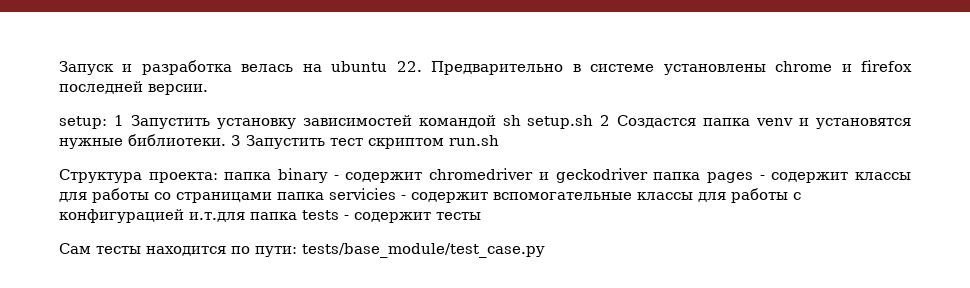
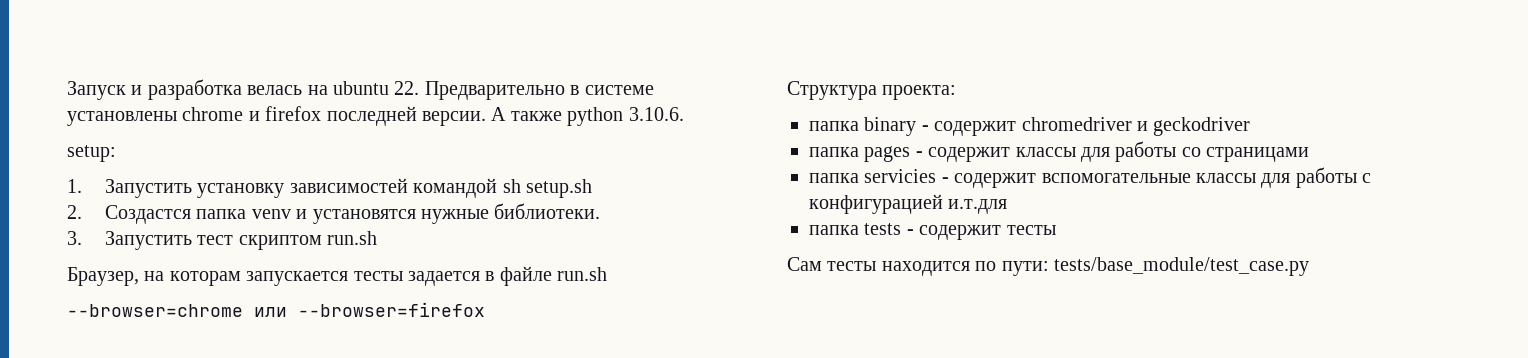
(208, 89) none -> [491,107,684,126] А также python 3.10.6.
[113,115,124,126] 1 -> [67,179,82,193] // 1.
[600,115,611,126] 2 -> [67,205,82,219] // 2.
[231,135,241,146] 3 -> [67,231,82,245] // 3.
(499, 140) none -> [67,266,608,286] [67,302,485,317] // Браузер, на которам запускается тесты задается в файле run.sh // --browser=chrome или --browser=firefox
(218, 177) none -> (957, 92) //
(648, 175) none -> (1251, 126) //
(272, 197) none -> (1310, 154) //
(245, 217) none -> (1008, 206) //

